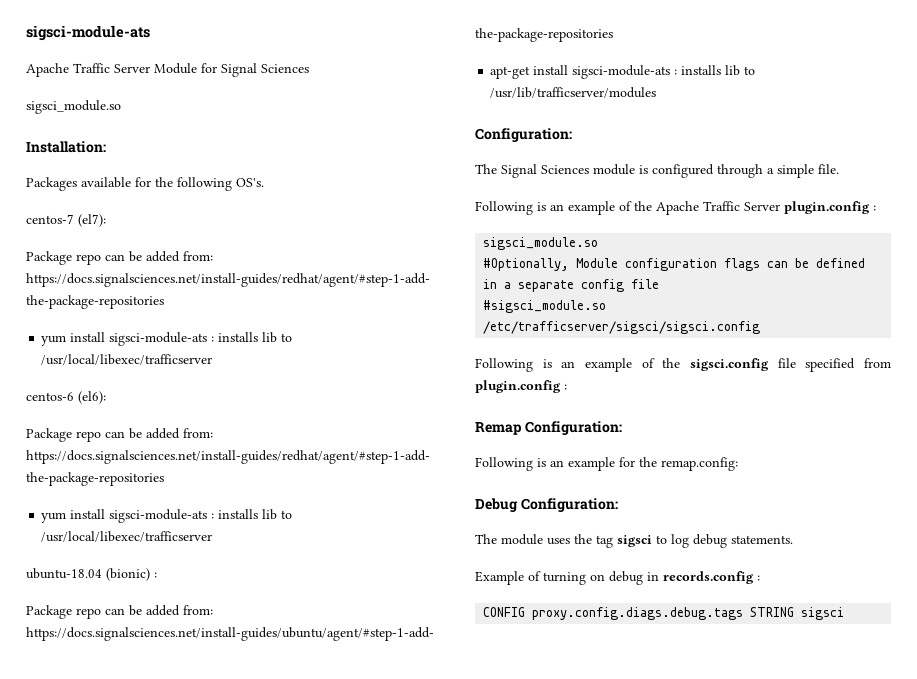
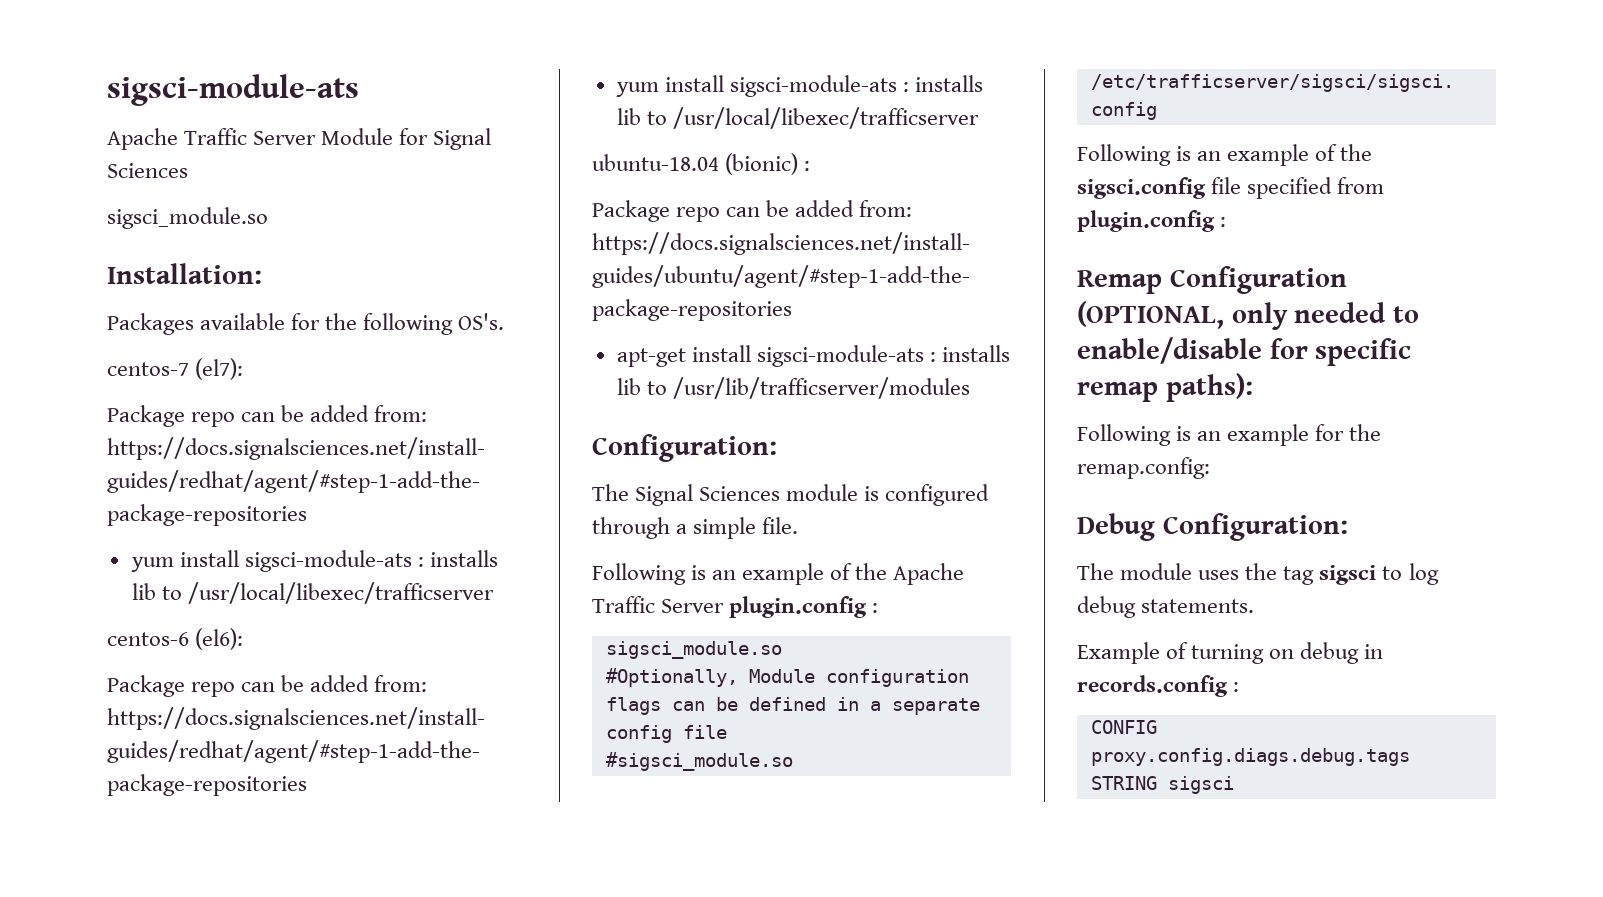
[524,421,622,435] Configuration: -> [1169,266,1347,294] [1077,301,1419,330] [1077,337,1412,366] [1077,373,1253,402] Configuration (OPTIONAL, only needed to enable/disable for specific remap paths):

